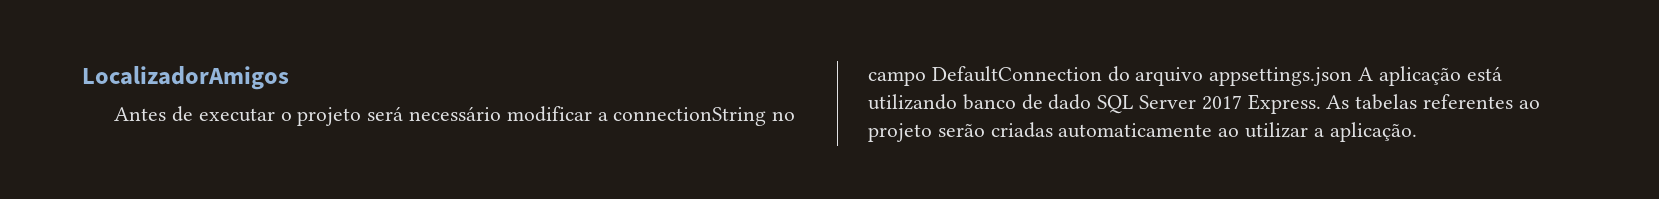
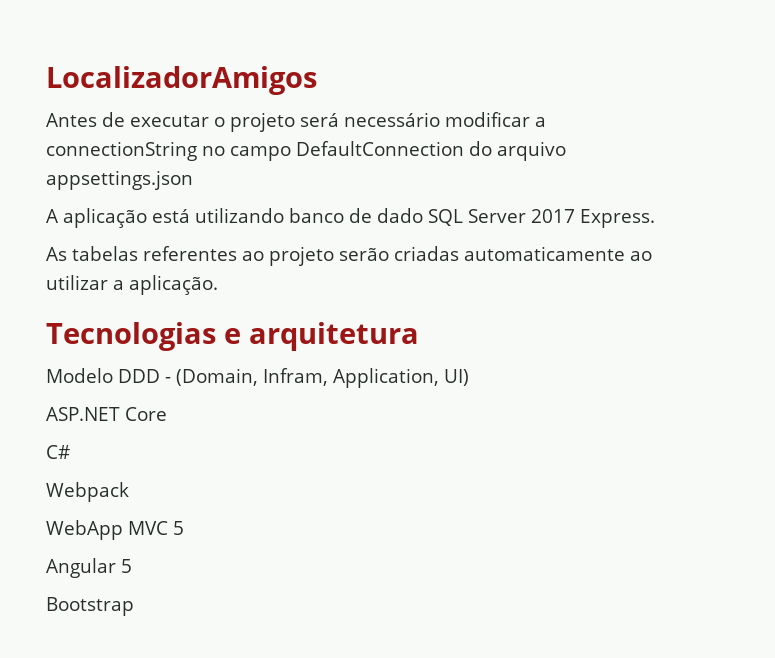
(1353, 76) none -> (193, 180) //
(1321, 104) none -> (655, 218) //
(1417, 132) none -> [46,322,419,351] [46,368,469,388] [46,407,167,421] [46,445,70,459] [46,482,129,502] [46,520,184,540] [46,558,132,578] [46,597,134,616] // Tecnologias e arquitetura // Modelo DDD - (Domain, Infram, Application, UI) // ASP.NET Core // C# // Webpack // WebApp MVC 5 // Angular 5 // Bootstrap

